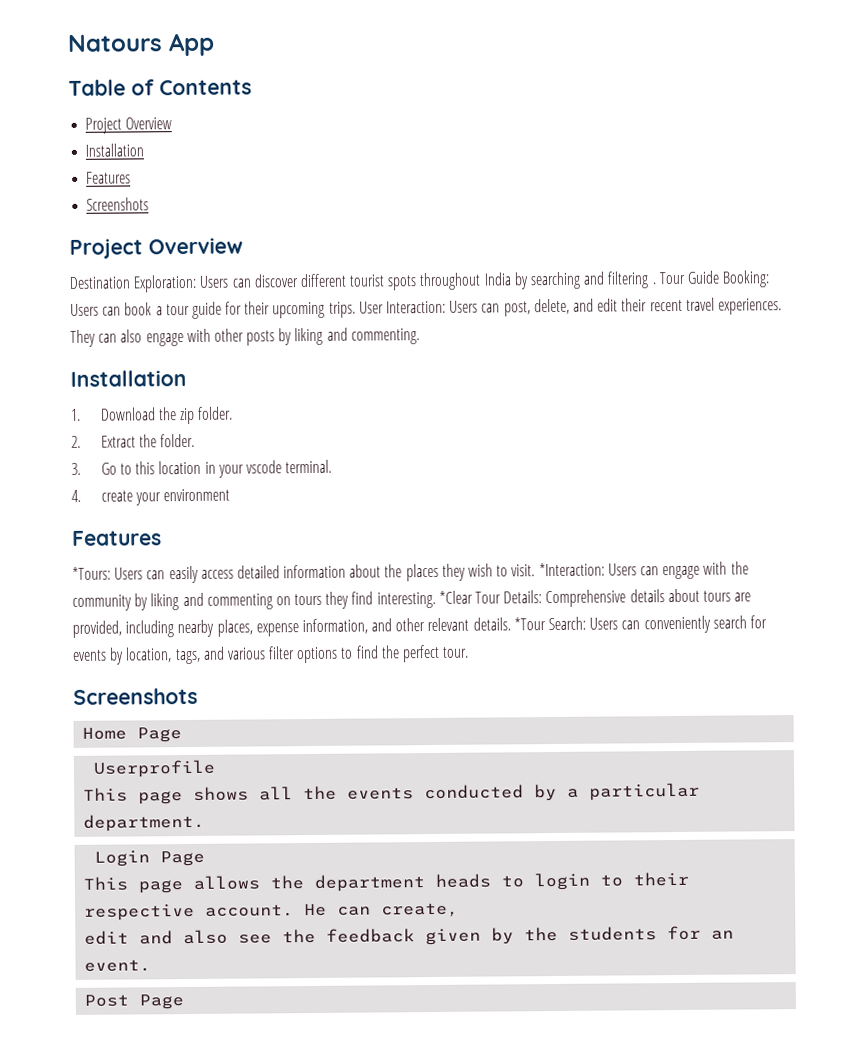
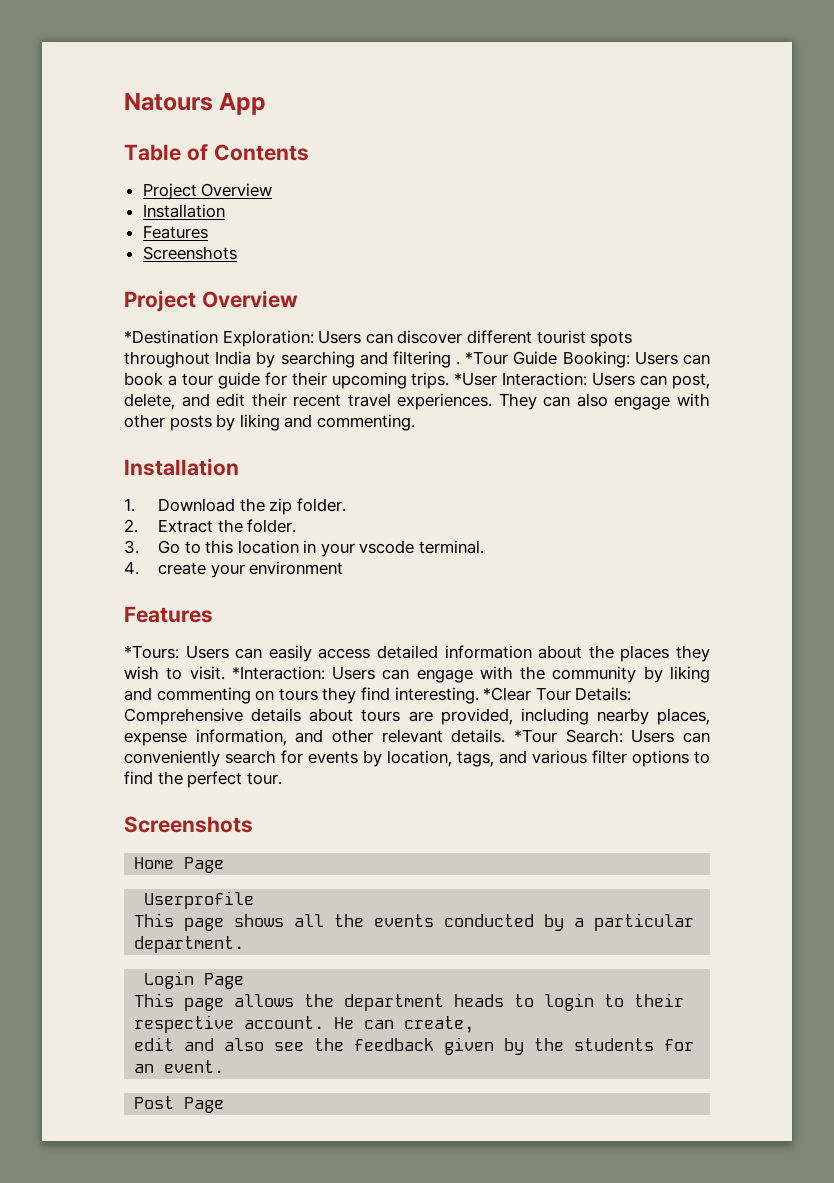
[69,276,131,289] Destination -> [124,330,218,344] *Destination
[658,271,686,285] Tour -> [465,351,509,365] *Tour
[358,301,384,314] User -> [454,372,498,386] *User

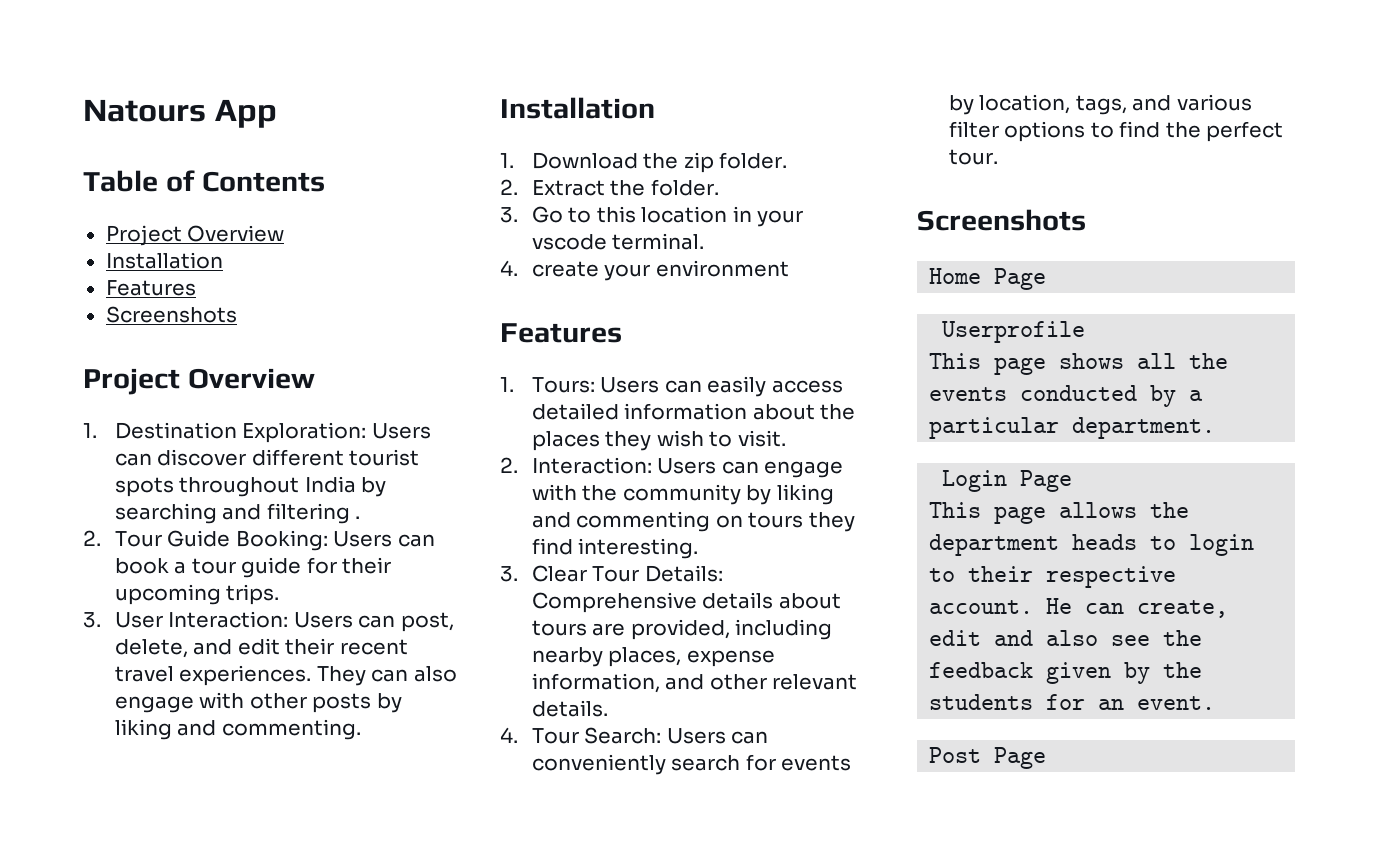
[124,330,218,344] *Destination -> [83,422,237,439] 1. Destination
[465,351,509,365] *Tour -> [83,530,162,547] // 2. Tour
[454,372,498,386] *User -> [83,612,163,628] // 3. User
[124,645,179,659] *Tours: -> [500,377,595,393] 1. Tours:
[231,666,325,680] *Interaction: -> [500,457,652,474] // 2. Interaction:
[483,687,532,701] *Clear -> [500,565,587,582] // 3. Clear
[514,729,557,743] *Tour -> [500,727,579,744] // 4. Tour

